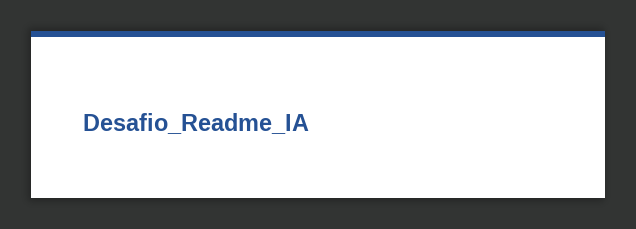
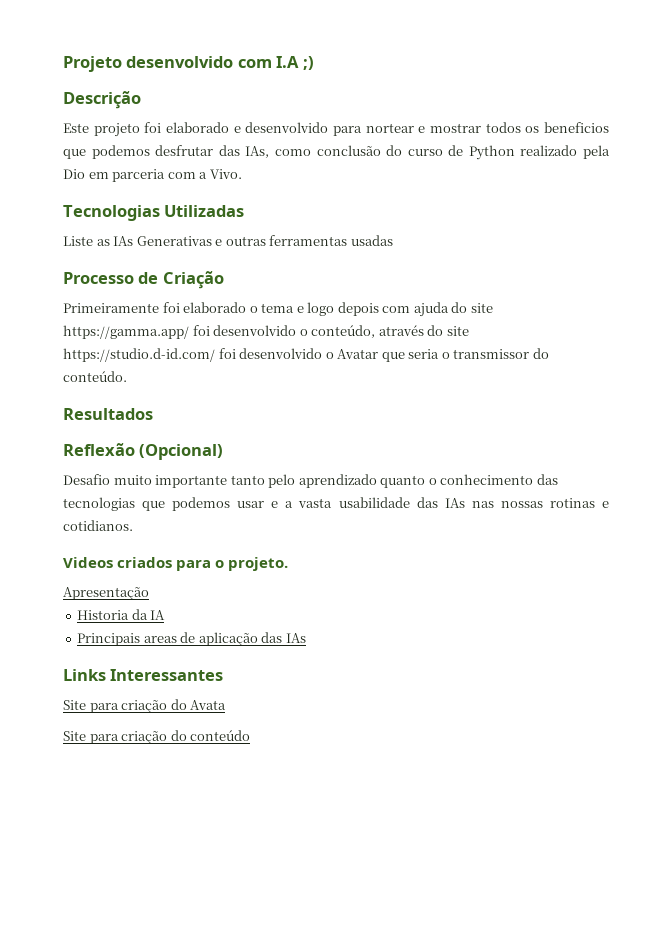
[83,113,309,134] Desafio_Readme_IA -> [63,56,314,72] [63,91,141,109] [63,122,610,137] [63,145,610,160] [63,169,242,182] [63,205,245,221] [63,235,393,246] [63,271,224,289] [63,302,493,317] [63,325,469,339] [63,348,549,362] [63,371,127,382] [63,408,153,420] [63,443,224,460] [63,474,558,488] [63,497,610,511] [63,520,133,531] [63,557,289,571] [63,587,149,600] [77,609,166,620] [77,632,306,646] [63,669,224,681] [63,699,227,713] [63,730,251,744] Projeto desenvolvido com I.A ;) // Descrição // Este projeto foi elaborado e desenvolvido para nortear e mostrar todos os beneficios que podemos desfrutar das IAs, como conclusão do curso de Python realizado pela Dio em parceria com a Vivo. // Tecnologias Utilizadas // Liste as IAs Generativas e outras ferramentas usadas // Processo de Criação // Primeiramente foi elaborado o tema e logo depois com ajuda do site https://gamma.app/ foi desenvolvido o conteúdo, através do site https://studio.d-id.com/ foi desenvolvido o Avatar que seria o transmissor do conteúdo. // Resultados // Reflexão (Opcional) // Desafio muito importante tanto pelo aprendizado quanto o conhecimento das tecnologias que podemos usar e a vasta usabilidade das IAs nas nossas rotinas e cotidianos. // Videos criados para o projeto. // Apresentação // Historia da IA // Principais areas de aplicação das IAs // Links Interessantes // Site para criação do Avata // Site para criação do conteúdo

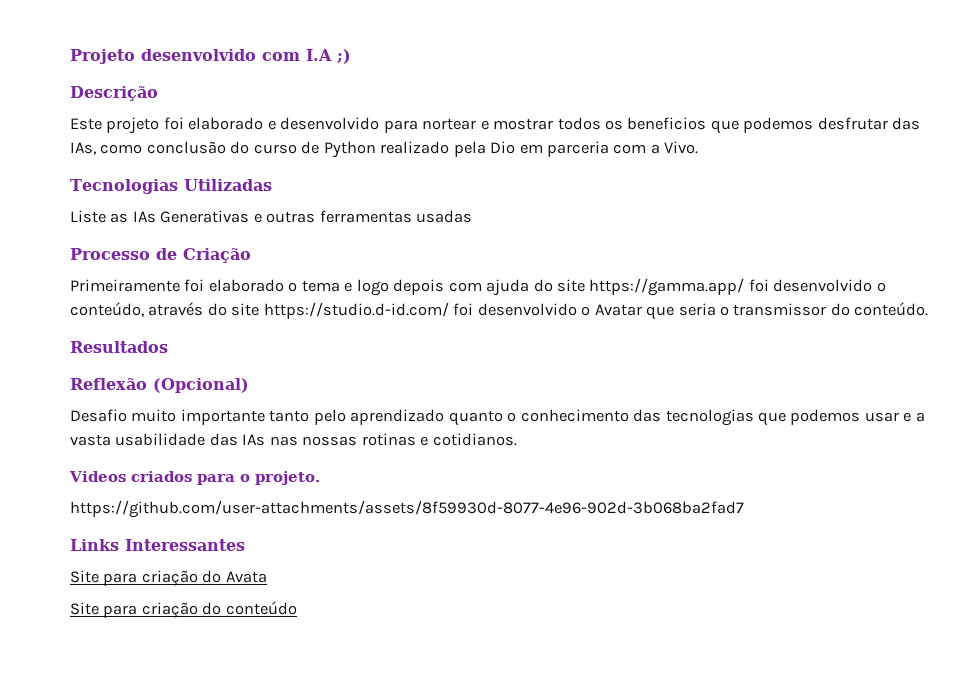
[63,587,149,600] [77,609,166,620] [77,632,306,646] Apresentação // Historia da IA // Principais areas de aplicação das IAs -> [70,500,744,518] https://github.com/user-attachments/assets/8f59930d-8077-4e96-902d-3b068ba2fad7

